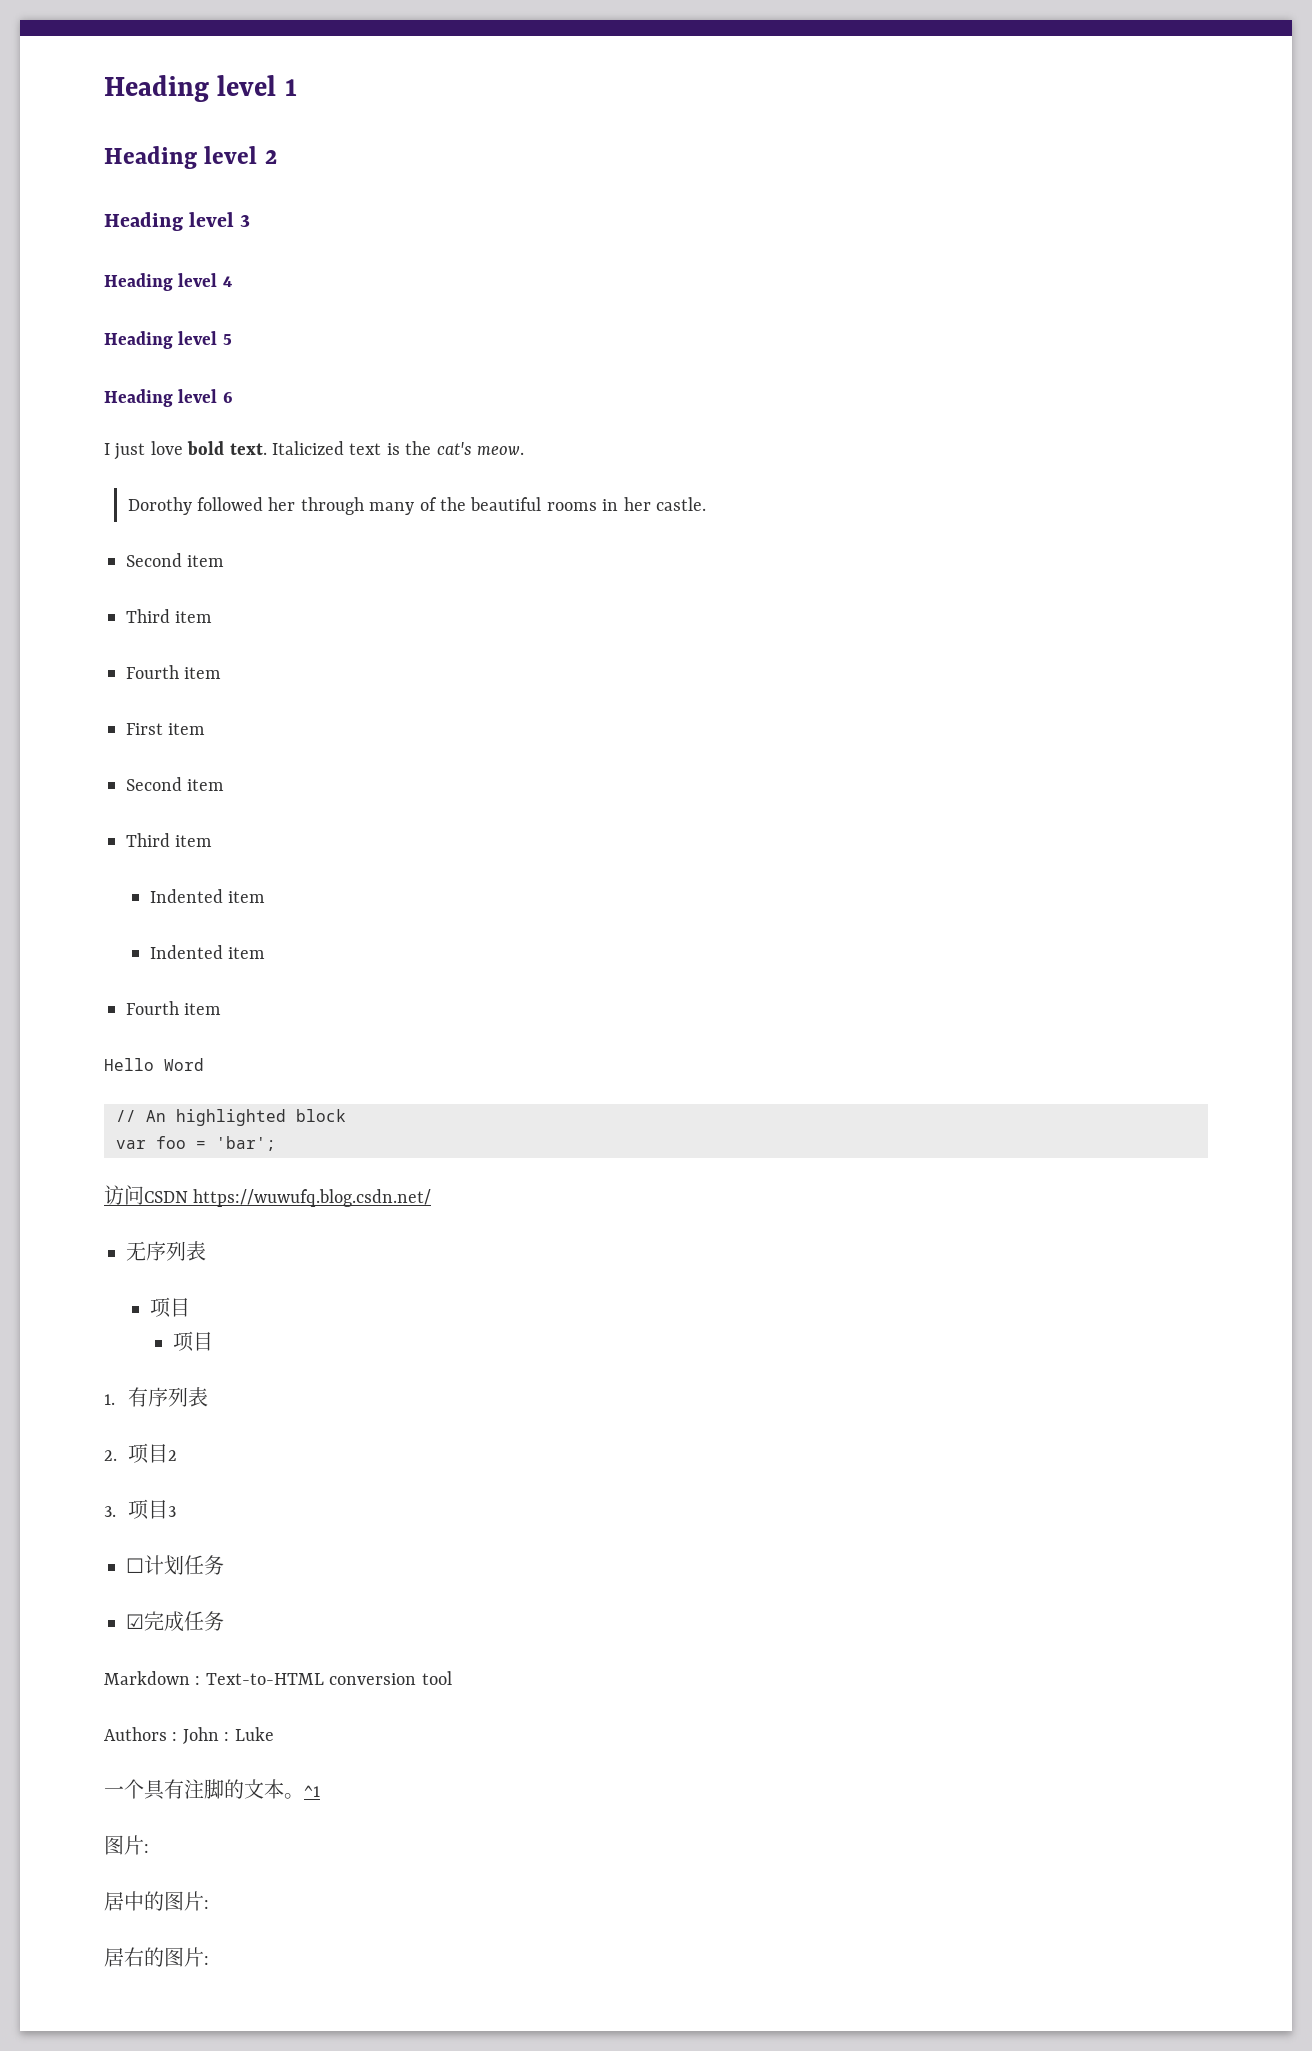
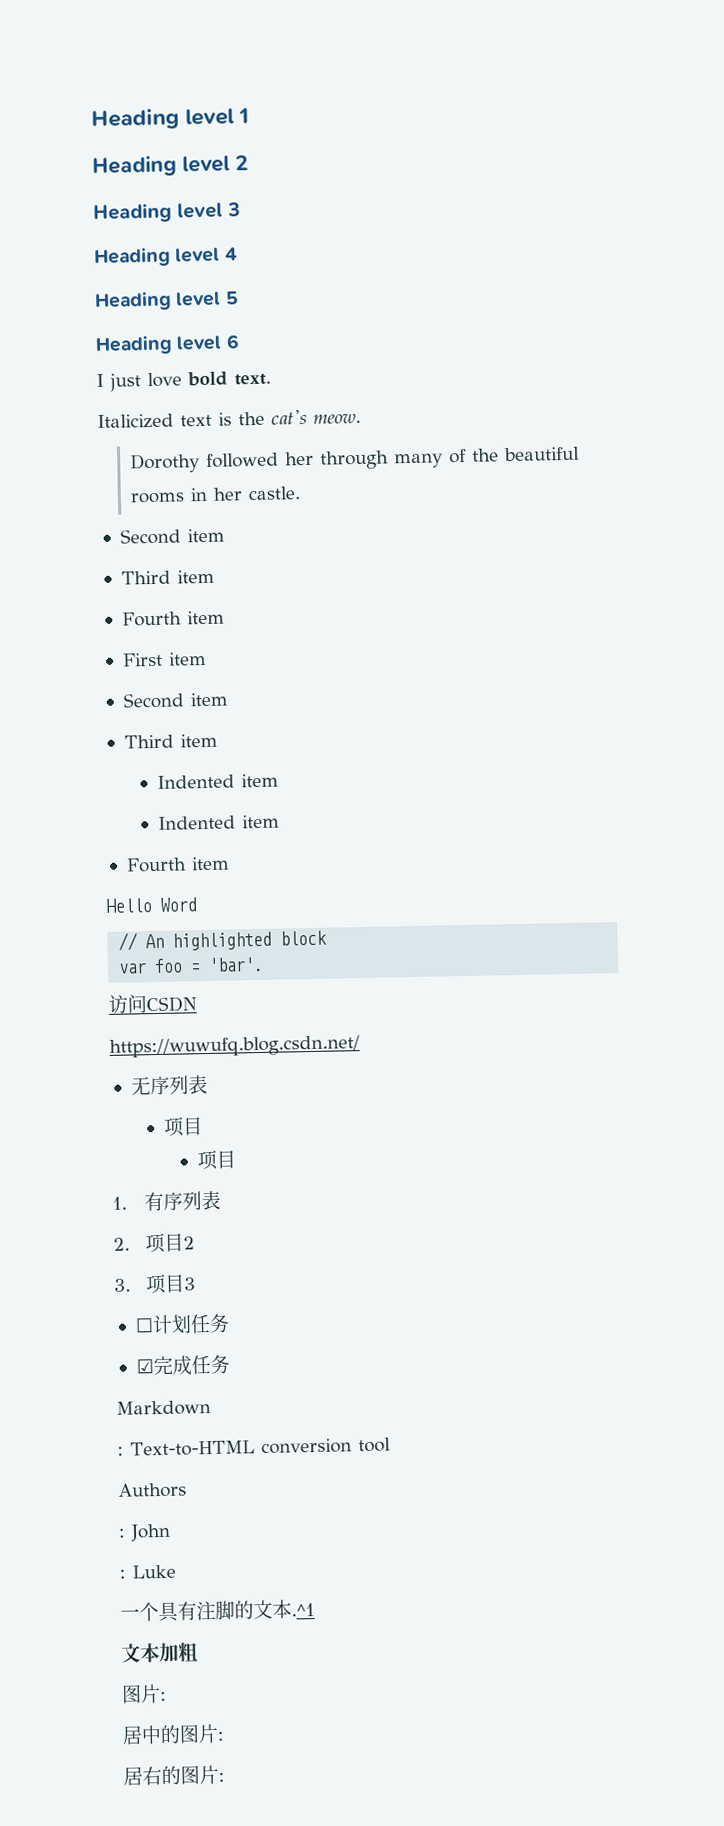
(267, 449) none -> (271, 379) //
[216,1136,276,1151] 'bar'; -> [208,956,265,972] 'bar'.
(188, 1197) none -> (197, 1004) //
(190, 1678) none -> (211, 1408) //
(167, 1734) none -> (187, 1490) //
(219, 1735) none -> (171, 1532) //
[284,1785,320,1799] 。^1 -> [291,1603,315,1617] [121,1642,198,1663] .^1 // 文本加粗

